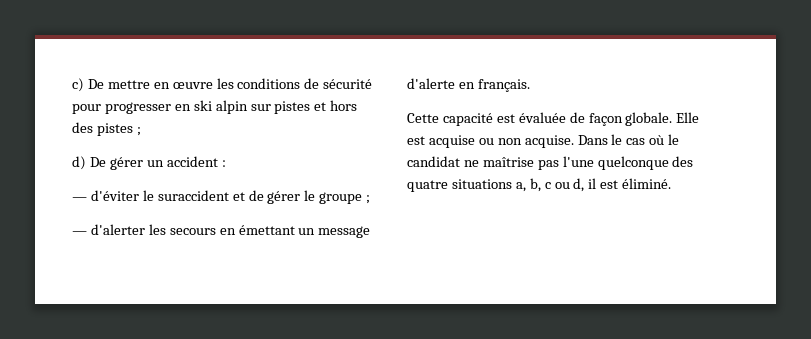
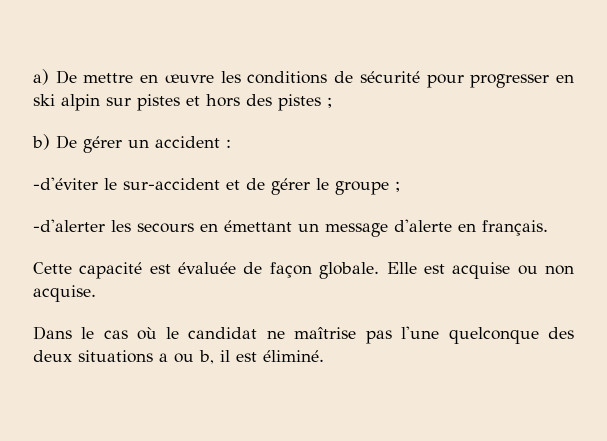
[72,78,84,92] c) -> [33,69,49,85] a)
[72,156,86,170] d) -> [32,134,50,150] b)
[72,190,229,201] ― d'éviter le suraccident -> [33,177,220,190] -d'éviter le sur-accident
[72,224,145,235] ― d'alerter -> [33,219,105,232] -d'alerter
(574, 141) none -> (96, 293) //
[407,178,585,192] quatre situations a, b, c ou d, -> [33,350,214,364] deux situations a ou b,

